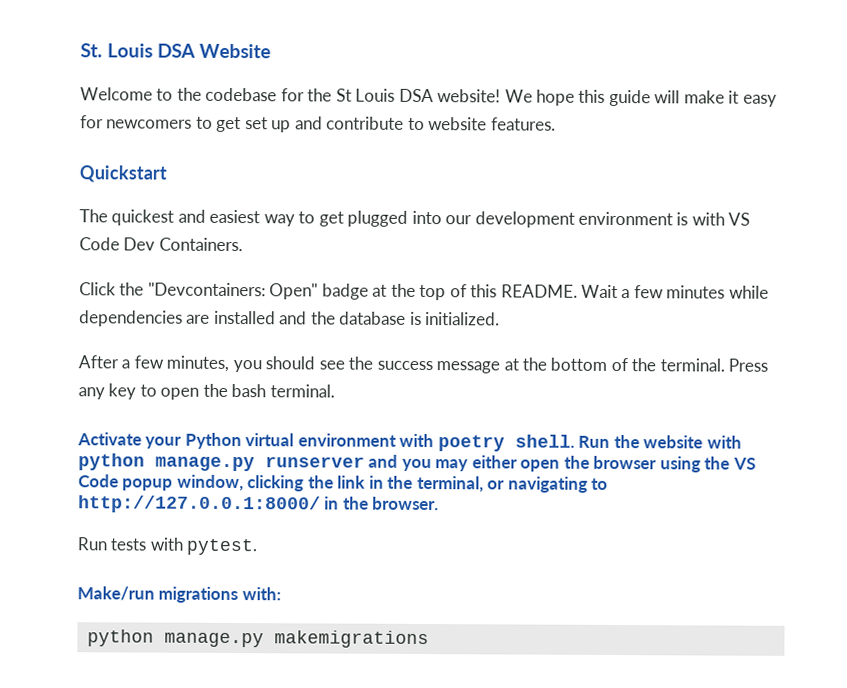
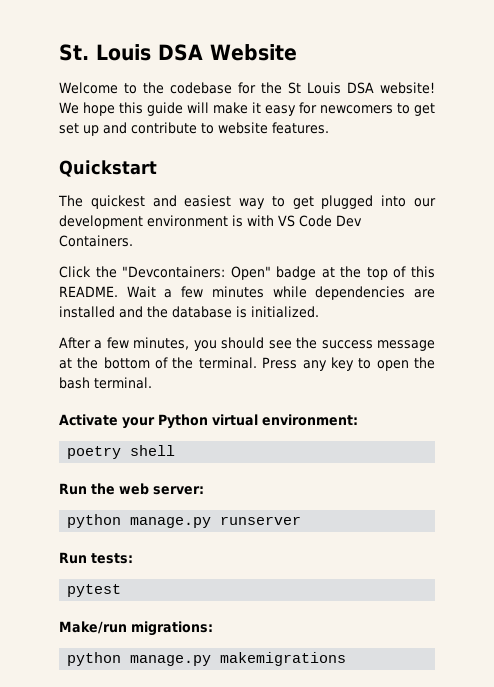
[297,433,742,452] [78,453,756,473] [78,474,609,493] [78,495,440,514] [77,537,258,556] environment with poetry shell. Run the website with python manage.py runserver and you may either open the browser using the VS Code popup window, clicking the link in the terminal, or navigating to http://127.0.0.1:8000/ in the browser. // Run tests with pytest. -> [262,414,358,426] [67,445,176,459] [59,483,204,495] [67,514,302,528] [59,552,133,564] [67,584,122,597] environment: // poetry shell // Run the web server: // python manage.py runserver // Run tests: // pytest
[158,586,281,604] migrations with: -> [131,621,213,636] migrations:

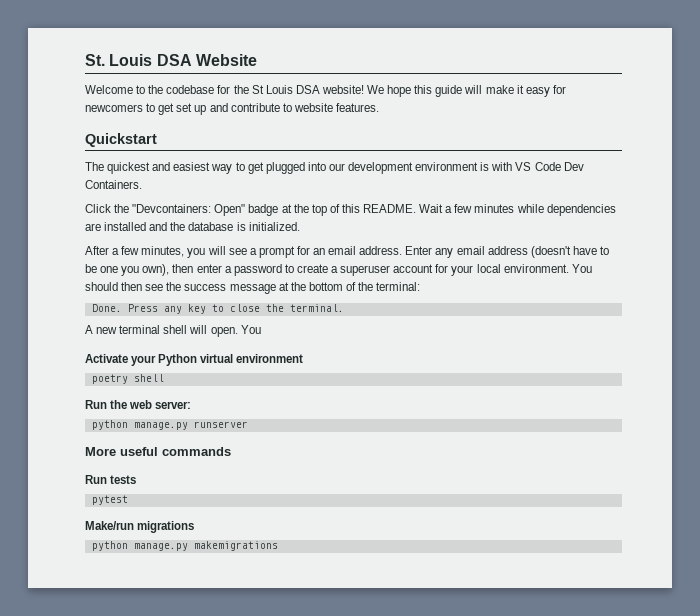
[221,337,265,349] should -> [207,246,609,258] [85,264,592,276] [85,282,143,291] will see a prompt for an email address. Enter any email address (doesn't have to be one you own), then enter a password to create a superuser account for your local environment. You should then
[198,357,257,369] terminal. -> [376,282,421,291] [91,304,122,312] terminal: // Done.
[376,357,436,371] [59,377,152,389] open the bash terminal. -> [229,304,344,312] [85,325,261,337] close the terminal. // A new terminal shell will open. You
[262,414,358,426] environment: -> [236,354,304,363] environment
[59,552,133,564] // Run tests: -> [85,447,231,456] [85,475,137,484] // More useful commands // Run tests
[131,621,213,636] migrations: -> [137,521,195,533] migrations

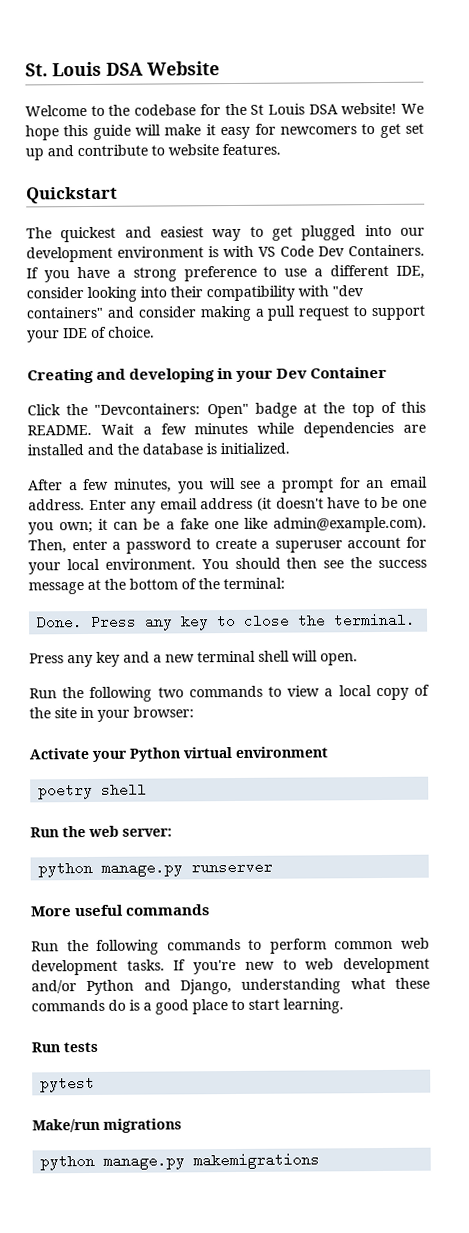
(142, 184) none -> [26,264,425,283] [26,285,364,302] [26,305,425,322] [27,326,155,343] [27,366,388,384] If you have a strong preference to use a different IDE, consider looking into their compatibility with "dev containers" and consider making a pull request to support your IDE of choice. // Creating and developing in your Dev Container
[530,246,571,258] (doesn't -> [256,497,324,511] (it doesn't
[142,264,194,276] own), then -> [59,516,427,534] [28,539,67,554] own; it can be a fake one like admin@example.com). Then,
[85,325,93,334] A -> [29,651,162,668] Press any key and a
[240,325,261,334] You -> [29,684,430,702] [29,706,194,722] // Run the following two commands to view a local copy of the site in your browser:
(231, 451) none -> [31,937,430,955] [31,957,431,976] [31,977,430,996] [31,998,344,1015] // Run the following commands to perform common web development tasks. If you're new to web development and/or Python and Django, understanding what these commands do is a good place to start learning.

